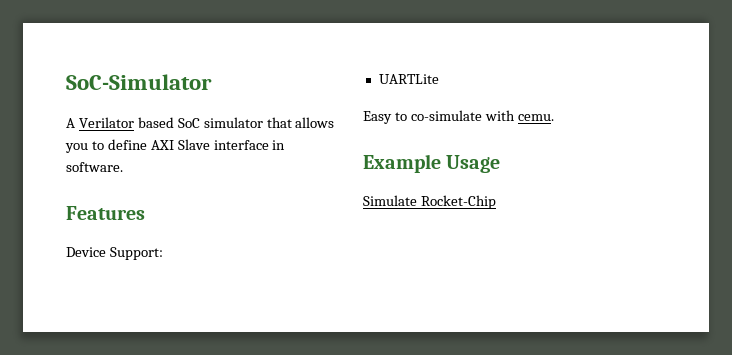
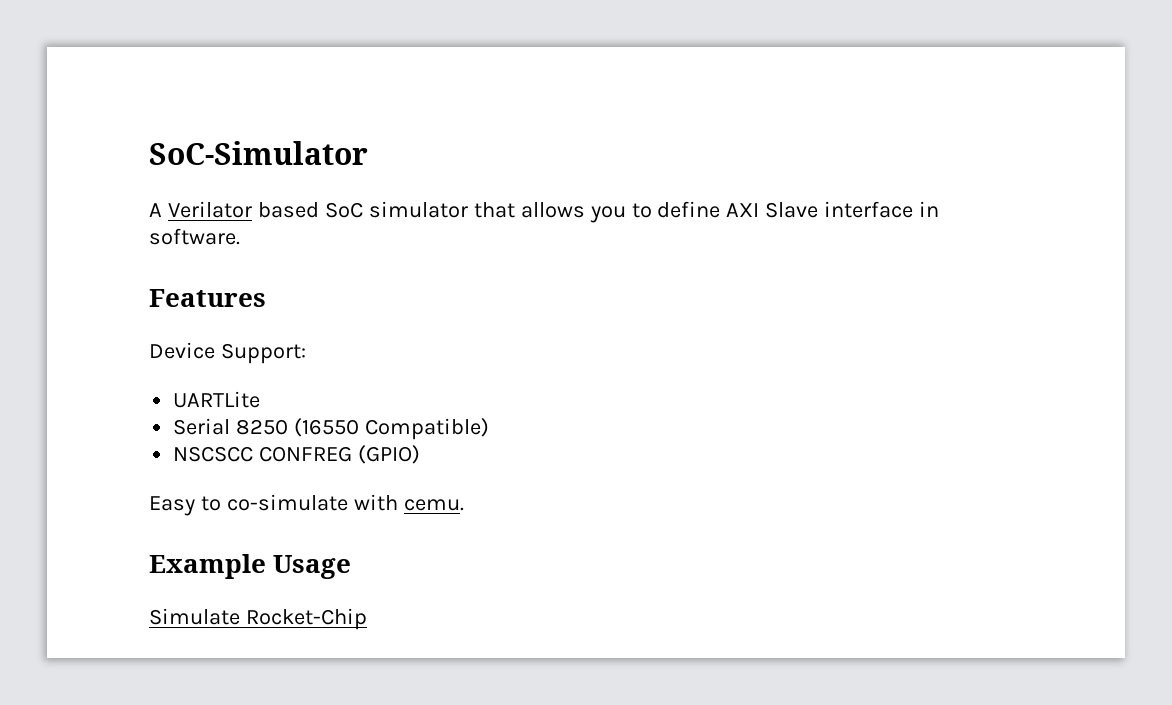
(439, 79) none -> [173,418,490,440] [173,445,421,464] // Serial 8250 (16550 Compatible) // NSCSCC CONFREG (GPIO)

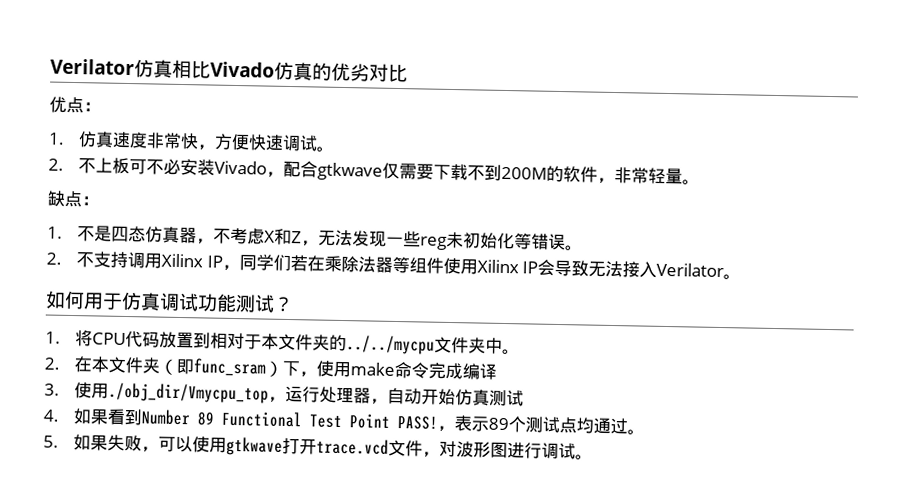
[149,141,368,165] [149,201,940,223] [149,228,240,245] [149,289,266,307] [149,342,306,364] [173,391,261,408] [173,418,490,440] [173,445,421,464] [149,494,464,516] [149,554,352,579] [149,608,367,630] SoC-Simulator // A Verilator based SoC simulator that allows you to define AXI Slave interface in software. // Features // Device Support: // UARTLite // Serial 8250 (16550 Compatible) // NSCSCC CONFREG (GPIO) // Easy to co-simulate with cemu. // Example Usage // Simulate Rocket-Chip -> [50,58,408,83] [49,96,101,114] [48,131,335,152] [48,157,701,185] [47,190,99,208] [47,225,584,251] [46,251,742,280] [45,290,294,313] [45,330,521,355] [44,356,498,380] [44,382,525,407] [43,408,646,435] [43,434,594,460] Verilator仿真相比Vivado仿真的优劣对比 // 优点： // 1.仿真速度非常快，方便快速调试。 // 2.不上板可不必安装Vivado，配合gtkwave仅需要下载不到200M的软件，非常轻量。 // 缺点： // 1.不是四态仿真器，不考虑X和Z，无法发现一些reg未初始化等错误。 // 2.不支持调用Xilinx IP，同学们若在乘除法器等组件使用Xilinx IP会导致无法接入Verilator。 // 如何用于仿真调试功能测试？ // 1.将CPU代码放置到相对于本文件夹的../../mycpu文件夹中。 // 2.在本文件夹（即func_sram）下，使用make命令完成编译 // 3.使用./obj_dir/Vmycpu_top，运行处理器，自动开始仿真测试 // 4.如果看到Number 89 Functional Test Point PASS!，表示89个测试点均通过。 // 5.如果失败，可以使用gtkwave打开trace.vcd文件，对波形图进行调试。

